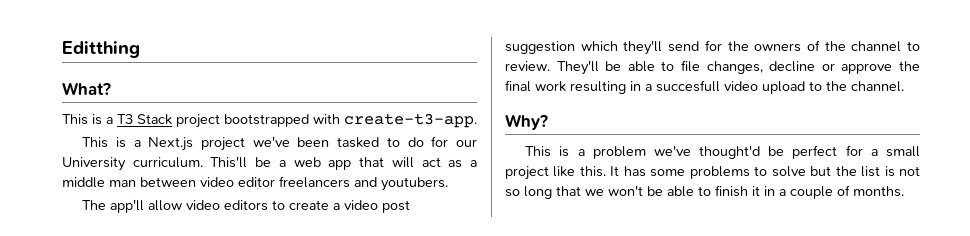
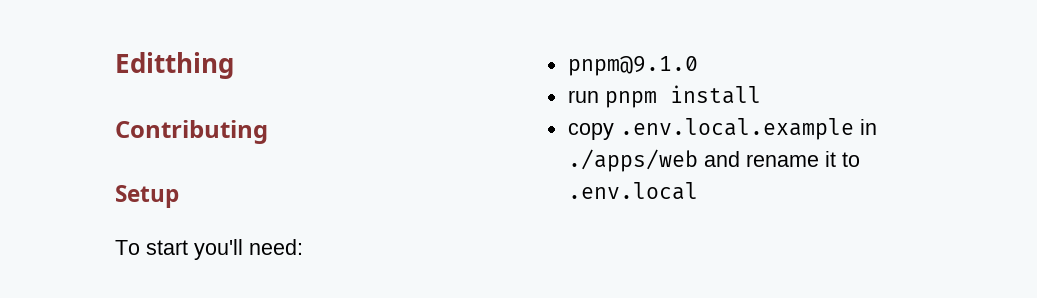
[62,82,111,95] [62,113,477,128] [82,136,478,151] [62,156,478,171] [62,176,448,191] [82,199,411,213] [505,40,920,55] [505,60,920,75] [505,80,904,94] [505,114,548,130] [525,145,920,159] [505,166,920,180] [505,185,904,199] What? // This is a T3 Stack project bootstrapped with create-t3-app. // This is a Next.js project we've been tasked to do for our University curriculum. This'll be a web app that will act as a middle man between video editor freelancers and youtubers. // The app'll allow video editors to create a video post suggestion which they'll send for the owners of the channel to review. They'll be able to file changes, decline or approve the final work resulting in a succesfull video upload to the channel. // Why? // This is a problem we've thought'd be perfect for a small project like this. It has some problems to solve but the list is not so long that we won't be able to finish it in a couple of months. -> [115,120,268,144] [115,185,179,208] [115,239,303,260] [567,56,698,76] [567,85,761,108] [567,118,877,140] [567,149,860,172] [567,182,698,200] Contributing // Setup // To start you'll need: // pnpm@9.1.0 // run pnpm install // copy .env.local.example in ./apps/web and rename it to .env.local

